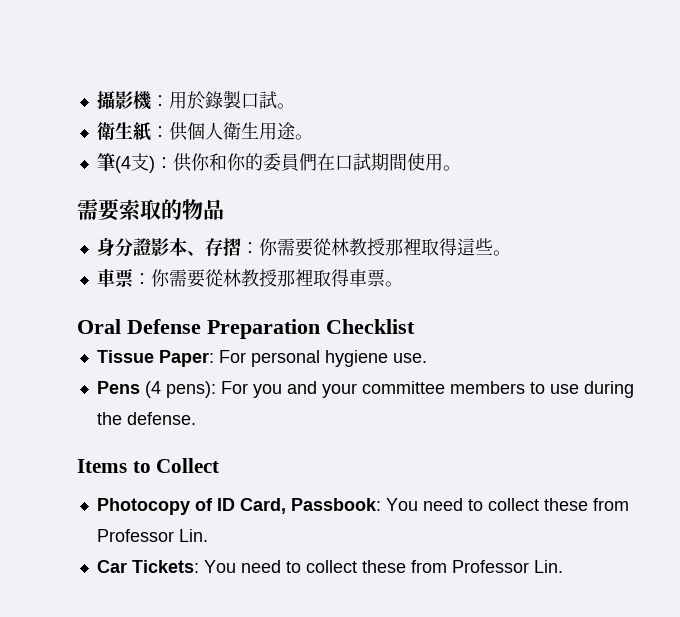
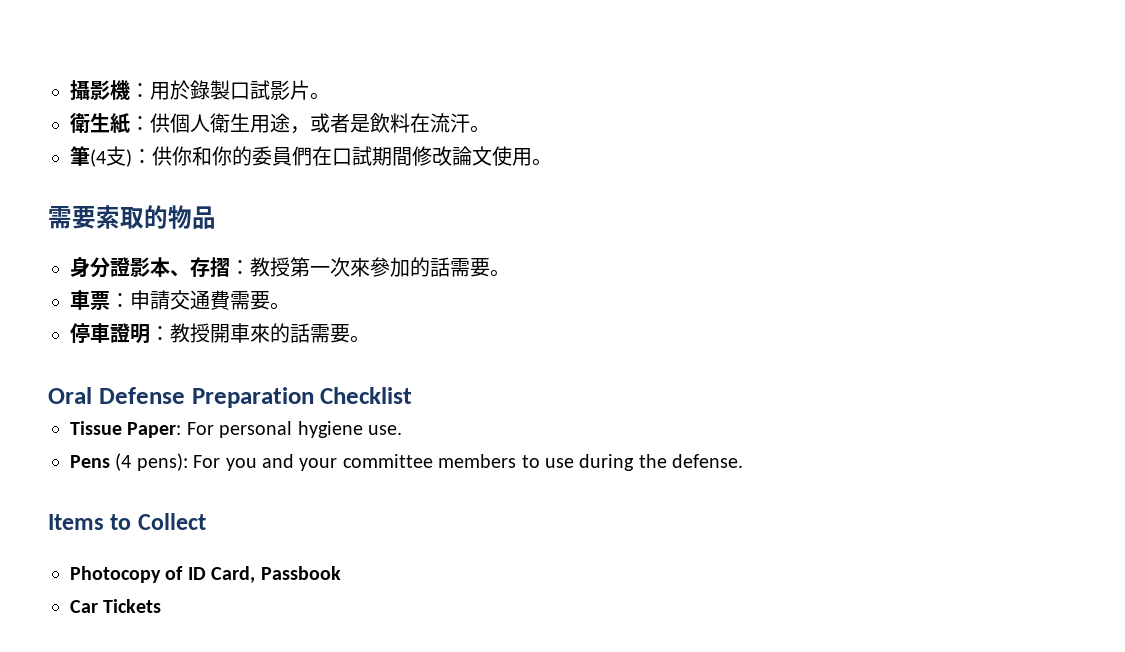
(277, 100) none -> [270,80,310,100] 影片
(295, 131) none -> [290,113,470,134] ，或者是飲料在流汗
(407, 162) none -> [412,146,492,166] 修改論文
[258,238,511,257] [96,268,385,288] 你需要從林教授那裡取得這些。 // 車票：你需要從林教授那裡取得車票 -> [250,257,510,277] [70,290,290,310] [70,323,350,344] 教授第一次來參加的話需要。 // 車票：申請交通費需要。 // 停車證明：教授開車來的話需要
[290,498,629,511] [96,529,208,542] [96,560,563,573] Passbook: You need to collect these from Professor Lin. // Car Tickets: You need to collect these from Professor Lin. -> [260,566,341,580] [70,599,162,613] Passbook // Car Tickets

